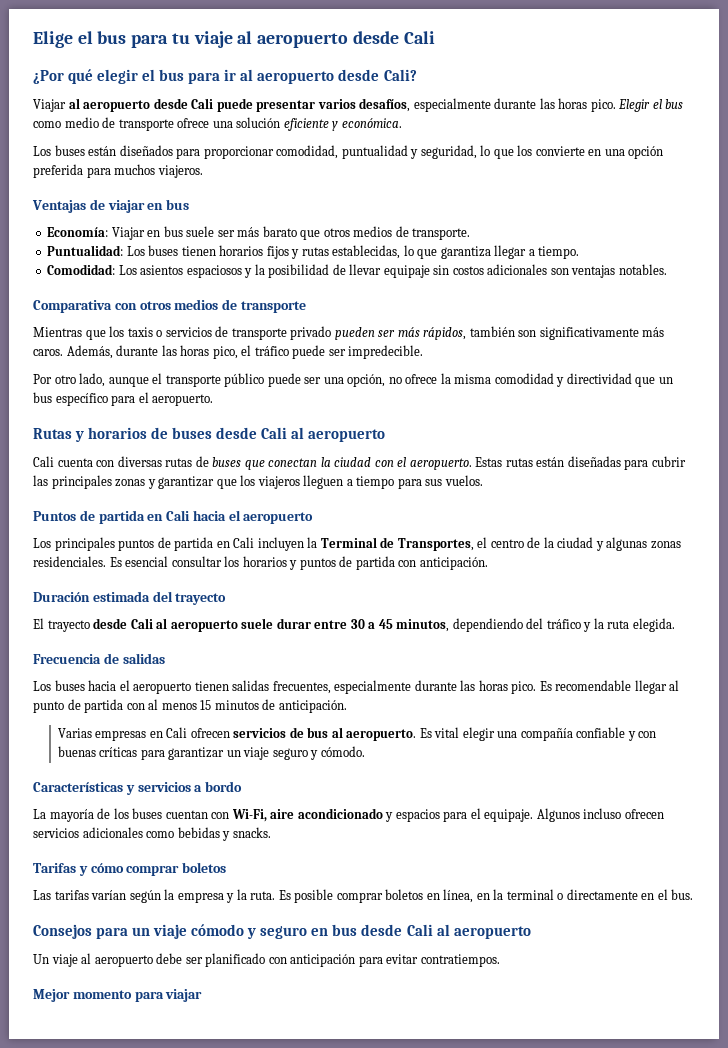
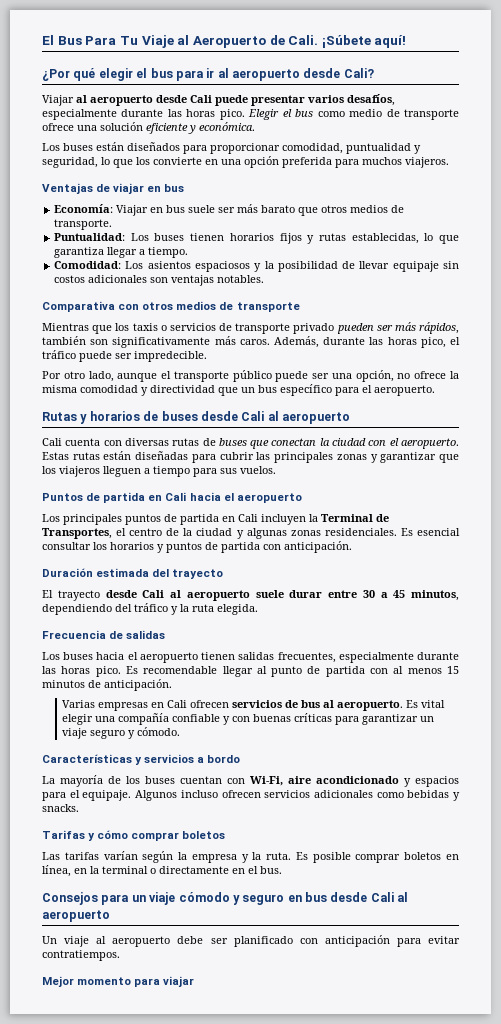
[33,31,435,48] Elige el bus para tu viaje al aeropuerto desde Cali -> [42,35,407,48] El Bus Para Tu Viaje al Aeropuerto de Cali. ¡Súbete aquí!

